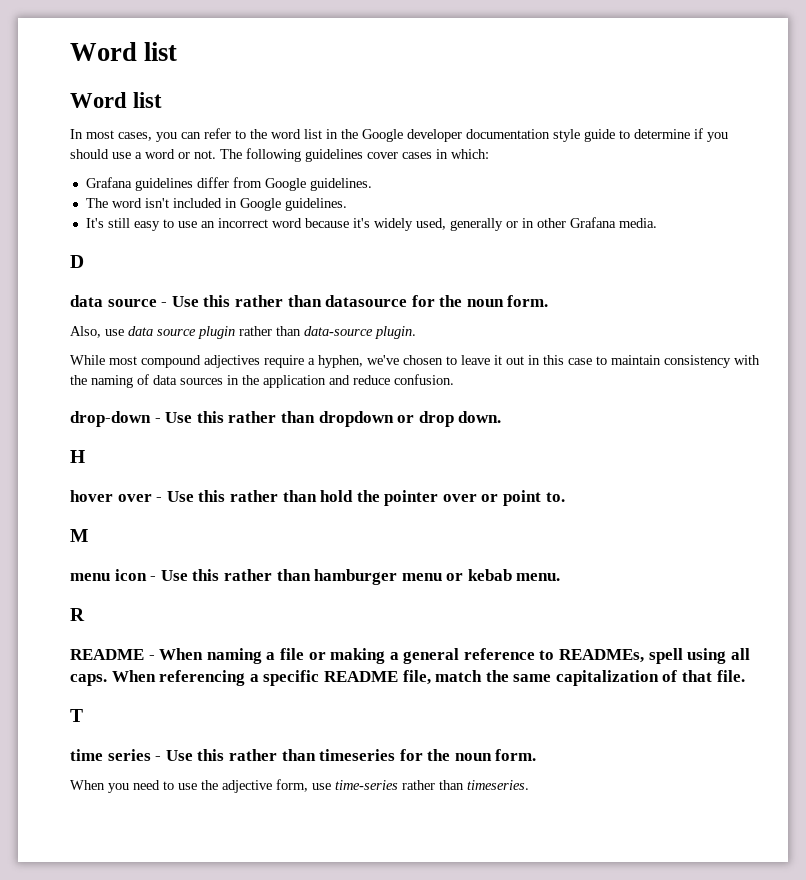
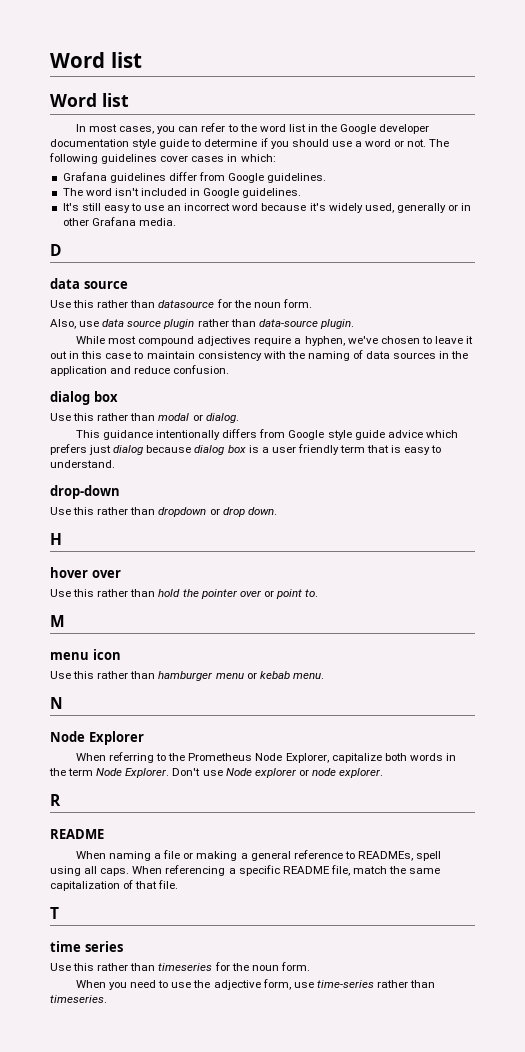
[161,302,168,307] - -> (128, 285) //
(454, 379) none -> [50,391,118,405] [50,413,239,423] [75,429,458,440] [50,444,442,455] [50,460,115,468] // dialog box // Use this rather than modal or dialog. // This guidance intentionally differs from Google style guide advice which prefers just dialog because dialog box is a user friendly term that is easy to understand.
[154,418,161,423] - -> (120, 492) //
[156,497,163,502] - -> (121, 574) //
[150,576,157,581] - -> (121, 654) //
(561, 577) none -> [50,697,63,709] [50,731,144,745] [75,752,456,763] [49,768,384,778] // N // Node Explorer // When referring to the Prometheus Node Explorer, capitalize both words in the term Node Explorer. Don't use Node explorer or node explorer.
[148,655,155,660] - -> (104, 834) //
[155,756,162,761] - -> (123, 946) //

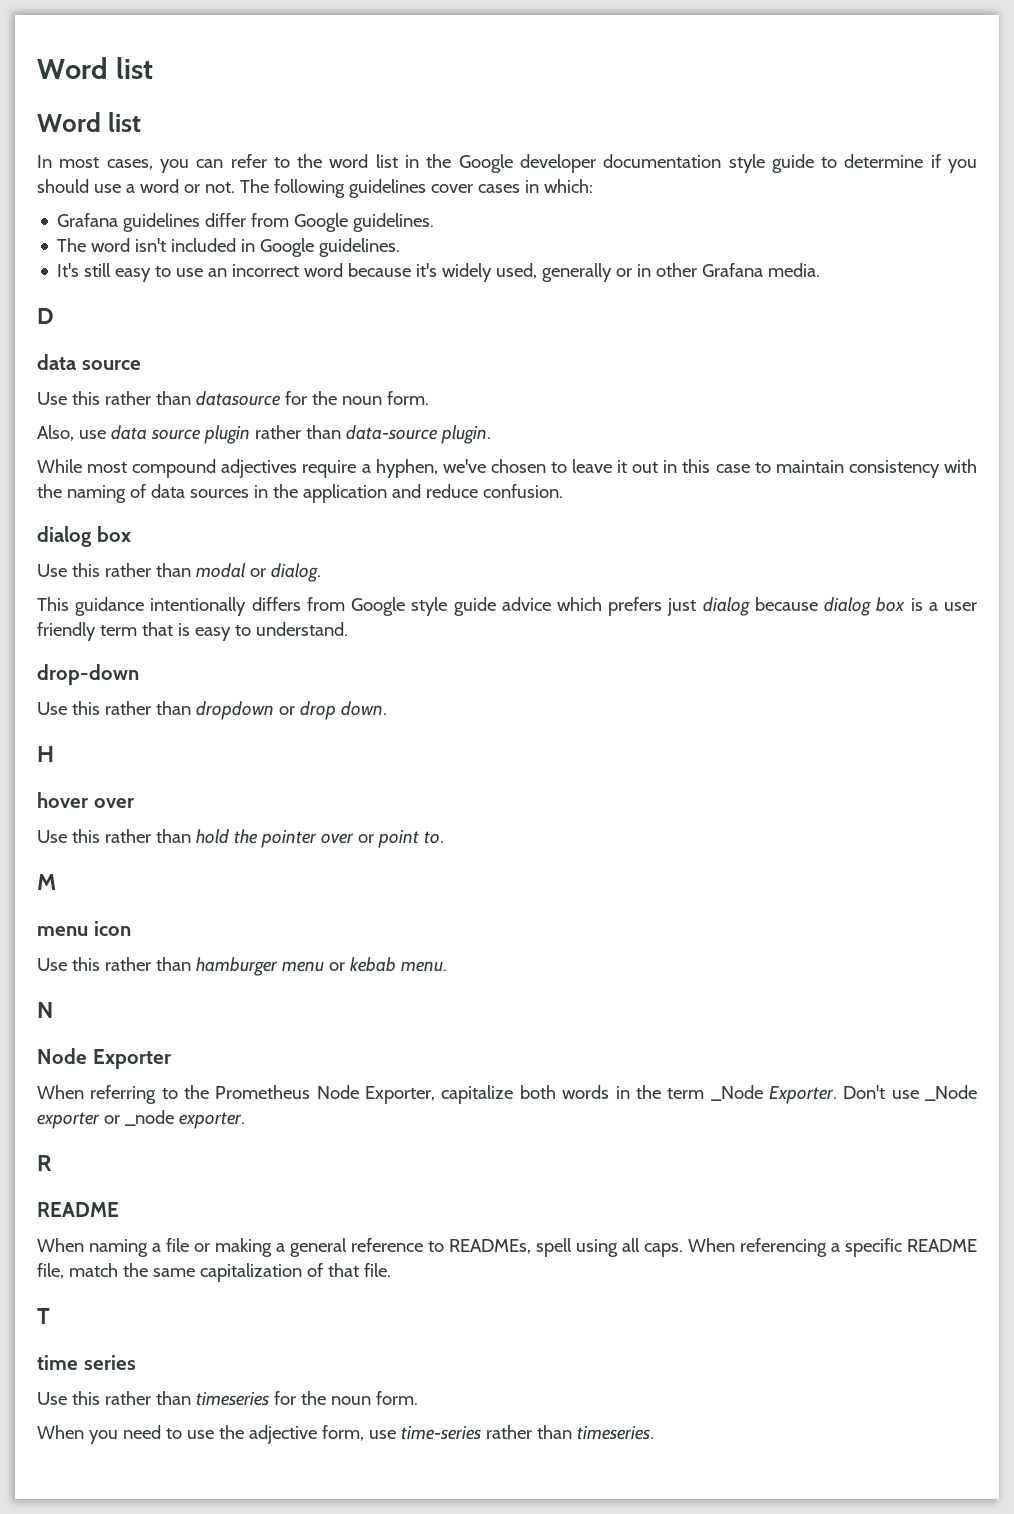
[88,731,144,745] Explorer -> [92,1049,172,1069] Exporter
[285,753,329,763] Explorer, -> [365,1086,436,1104] Exporter,
[96,768,384,778] Node Explorer. Don't use Node explorer or node explorer. -> [710,1085,978,1104] [37,1110,245,1129] _Node Exporter. Don't use _Node exporter or _node exporter.

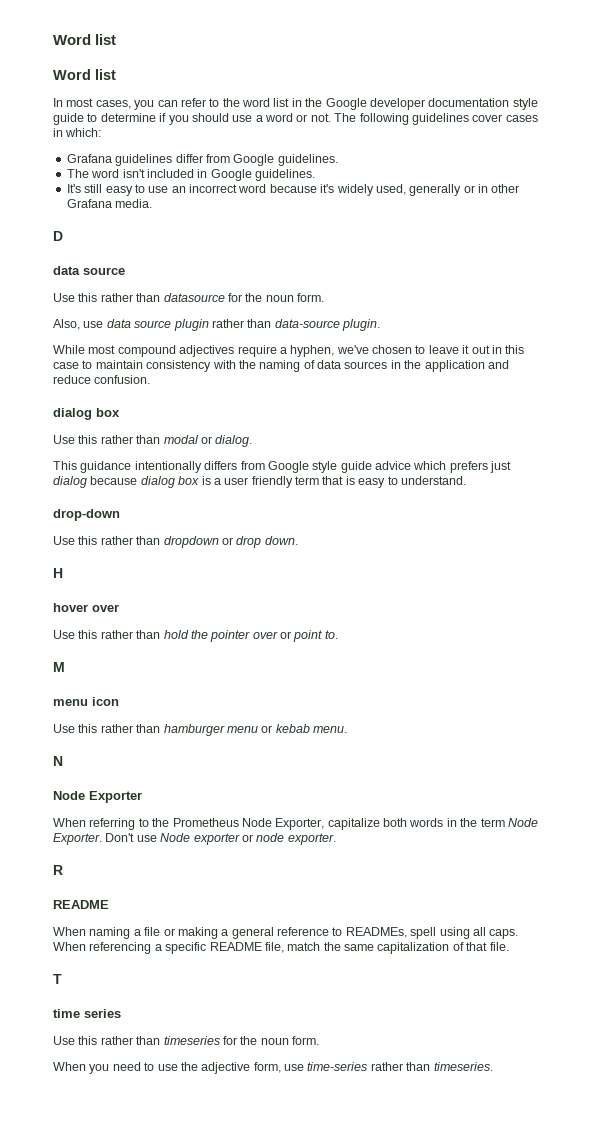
[710,1085,763,1101] _Node -> [507,818,538,827] Node
[925,1085,978,1101] _Node -> [160,833,191,842] Node
[124,1110,174,1126] _node -> [256,833,285,842] node

